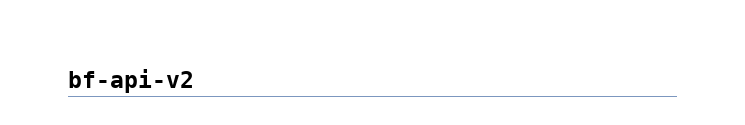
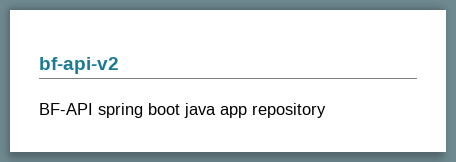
(194, 81) none -> [39,103,326,118] // BF-API spring boot java app repository

